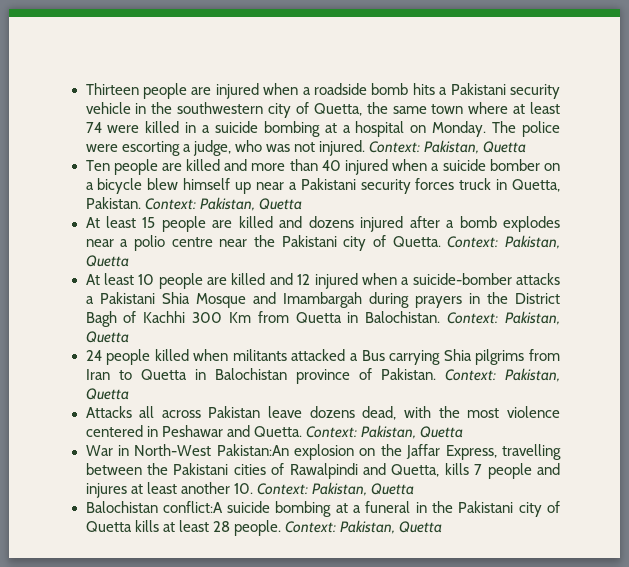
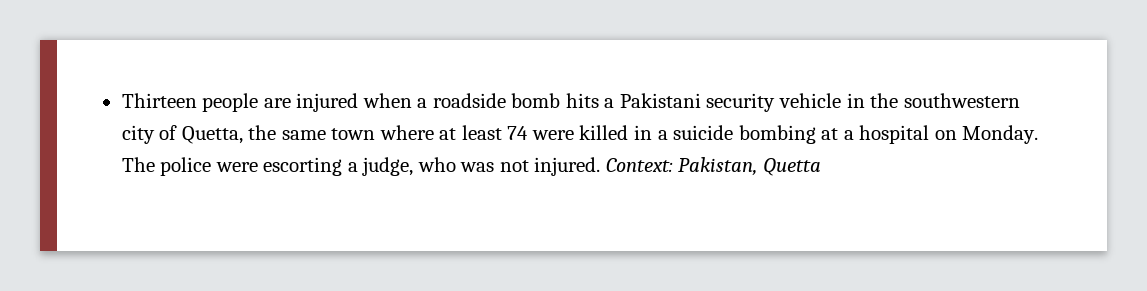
[85,159,560,175] [85,178,560,194] [85,197,302,211] [85,216,560,232] [85,235,560,251] [85,255,129,267] [85,273,560,289] [85,292,560,308] [85,311,560,327] [85,331,129,343] [85,349,561,365] [85,368,560,384] [85,388,129,400] [85,406,560,420] [85,425,463,439] [85,444,562,460] [85,463,561,479] [85,482,414,498] [85,501,560,517] [85,520,442,536] // Ten people are killed and more than 40 injured when a suicide bomber on a bicycle blew himself up near a Pakistani security forces truck in Quetta, Pakistan. Context: Pakistan, Quetta // At least 15 people are killed and dozens injured after a bomb explodes near a polio centre near the Pakistani city of Quetta. Context: Pakistan, Quetta // At least 10 people are killed and 12 injured when a suicide-bomber attacks a Pakistani Shia Mosque and Imambargah during prayers in the District Bagh of Kachhi 300 Km from Quetta in Balochistan. Context: Pakistan, Quetta // 24 people killed when militants attacked a Bus carrying Shia pilgrims from Iran to Quetta in Balochistan province of Pakistan. Context: Pakistan, Quetta // Attacks all across Pakistan leave dozens dead, with the most violence centered in Peshawar and Quetta. Context: Pakistan, Quetta // War in North-West Pakistan:An explosion on the Jaffar Express, travelling between the Pakistani cities of Rawalpindi and Quetta, kills 7 people and injures at least another 10. Context: Pakistan, Quetta // Balochistan conflict:A suicide bombing at a funeral in the Pakistani city of Quetta kills at least 28 people. Context: Pakistan, Quetta -> (821, 167) none

